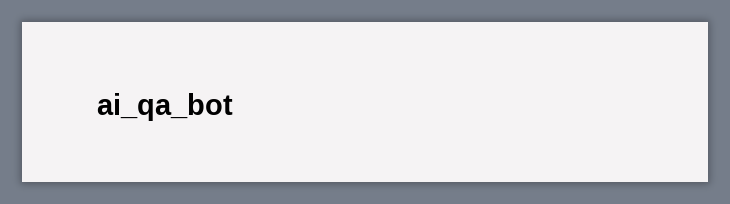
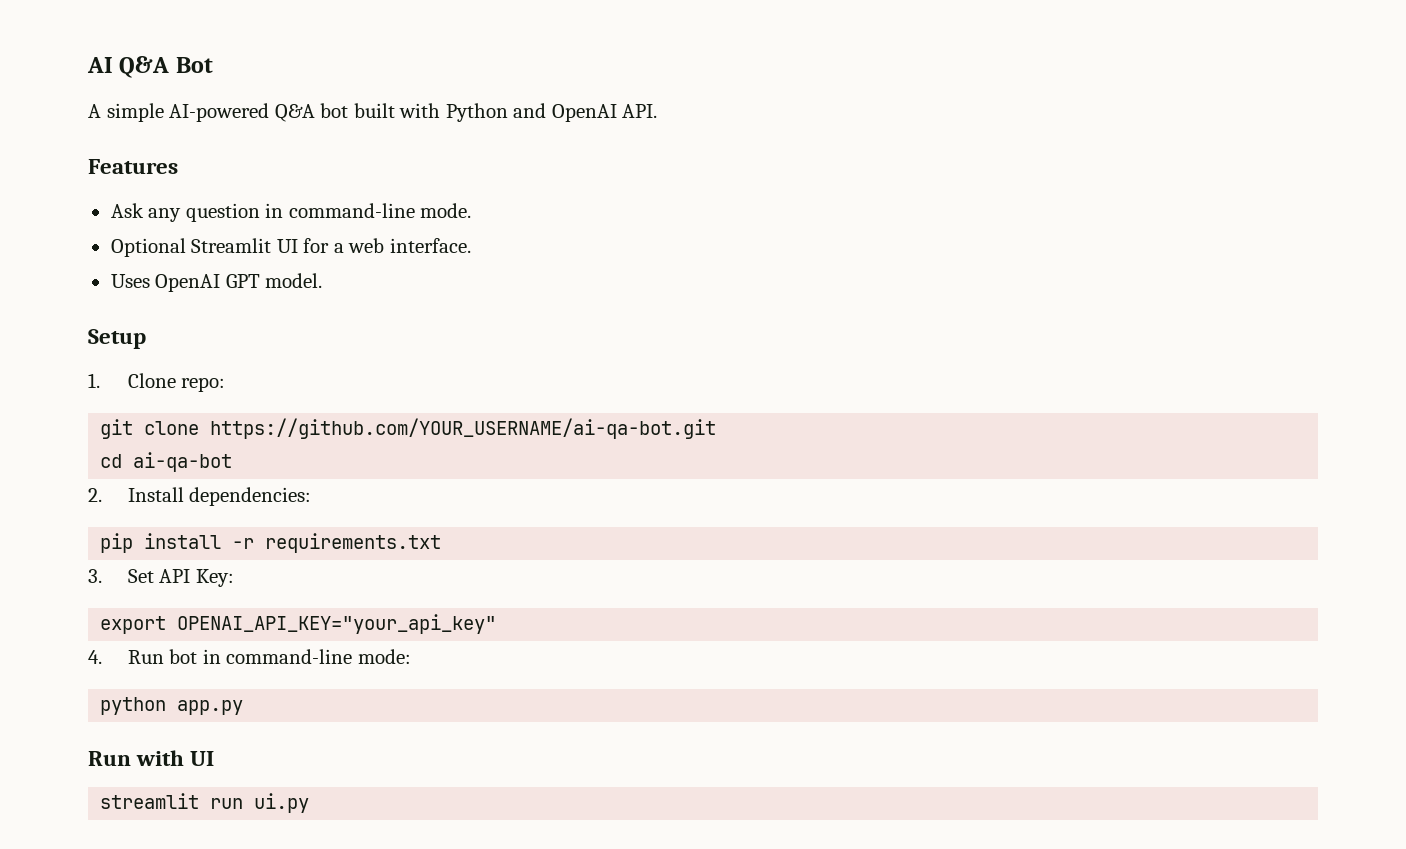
[97,93,233,121] ai_qa_bot -> [87,56,213,78] [88,103,658,122] [88,159,178,174] [110,203,472,222] [110,238,471,257] [110,273,323,292] [88,329,146,349] [88,373,226,392] [100,418,717,439] [100,452,233,472] [88,487,312,506] [100,533,442,553] [88,569,234,587] [100,614,497,634] [88,649,411,664] [100,697,244,715] [88,750,215,766] [100,793,310,813] AI Q&A Bot // A simple AI-powered Q&A bot built with Python and OpenAI API. // Features // Ask any question in command-line mode. // Optional Streamlit UI for a web interface. // Uses OpenAI GPT model. // Setup // 1. Clone repo: // git clone https://github.com/YOUR_USERNAME/ai-qa-bot.git // cd ai-qa-bot // 2. Install dependencies: // pip install -r requirements.txt // 3. Set API Key: // export OPENAI_API_KEY="your_api_key" // 4. Run bot in command-line mode: // python app.py // Run with UI // streamlit run ui.py

